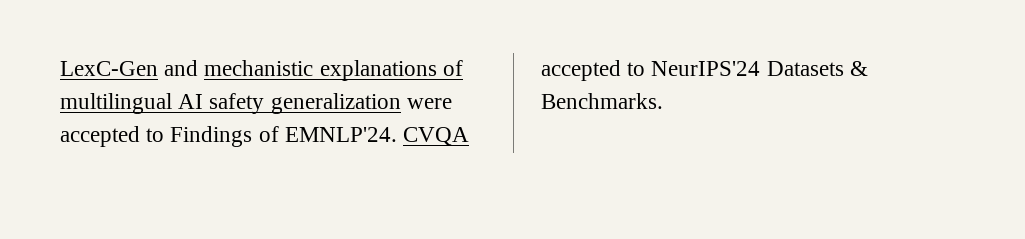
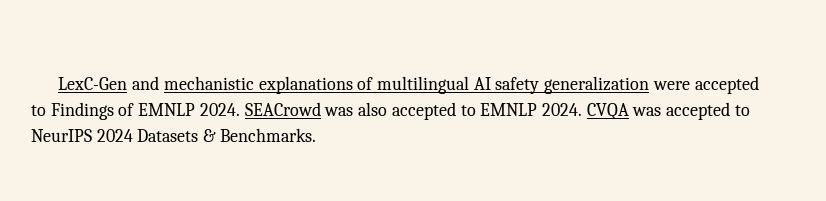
[284,127,470,146] [541,60,761,81] EMNLP'24. CVQA accepted to NeurIPS'24 -> [138,102,750,120] [31,129,133,142] EMNLP 2024. SEACrowd was also accepted to EMNLP 2024. CVQA was accepted to NeurIPS 2024

